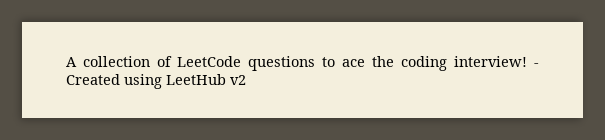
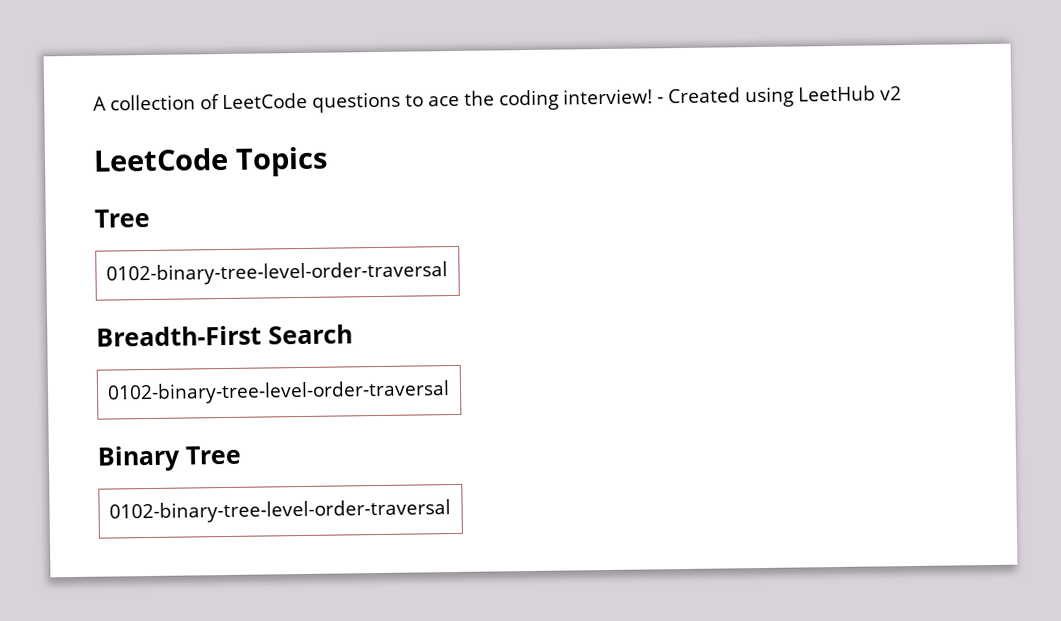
(246, 80) none -> [93,146,328,177] [94,208,150,228] [105,261,448,286] [96,324,353,347] [106,380,450,405] [97,445,241,472] [108,499,451,524] // LeetCode Topics // Tree // 0102-binary-tree-level-order-traversal // Breadth-First Search // 0102-binary-tree-level-order-traversal // Binary Tree // 0102-binary-tree-level-order-traversal

